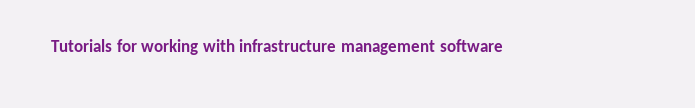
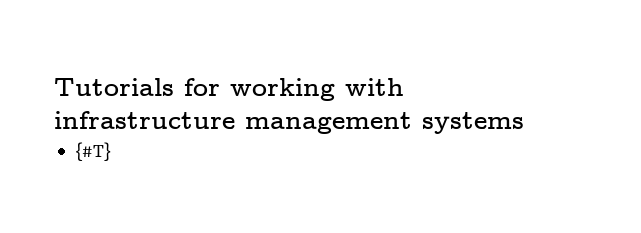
[439,39,503,52] software -> [422,112,524,134] [76,142,111,161] systems // {#T}

